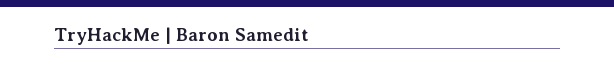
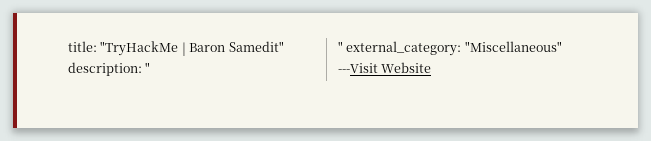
[54,27,309,45] TryHackMe | Baron Samedit -> [68,41,284,56] [68,62,151,76] [338,41,562,56] [338,62,432,73] title: "TryHackMe | Baron Samedit" description: " // " external_category: "Miscellaneous" ---Visit Website

